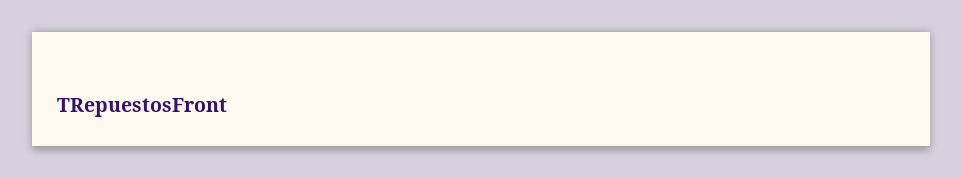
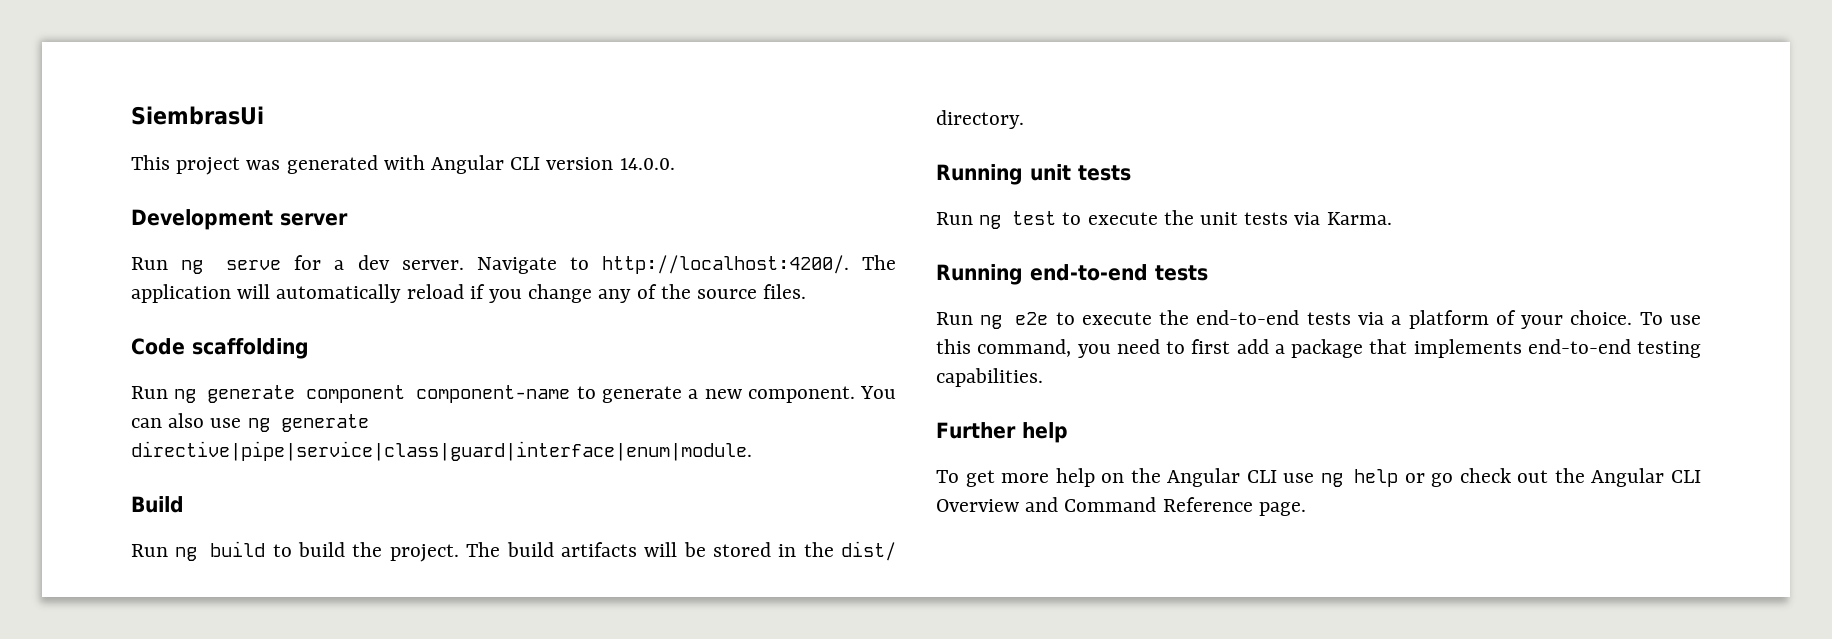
[57,98,227,117] TRepuestosFront -> [131,106,264,125] [131,155,675,175] [131,209,348,230] [131,255,896,274] [131,284,807,303] [131,338,309,359] [131,385,896,403] [131,413,369,432] [131,441,752,461] [131,496,184,513] [131,541,897,562] [936,110,1024,129] [936,164,1131,185] [936,210,1392,229] [936,264,1208,285] [936,310,1701,329] [936,339,1701,358] [936,368,1043,387] [936,422,1068,443] [936,468,1702,487] [936,497,1306,516] SiembrasUi // This project was generated with Angular CLI version 14.0.0. // Development server // Run ng serve for a dev server. Navigate to http://localhost:4200/. The application will automatically reload if you change any of the source files. // Code scaffolding // Run ng generate component component-name to generate a new component. You can also use ng generate directive|pipe|service|class|guard|interface|enum|module. // Build // Run ng build to build the project. The build artifacts will be stored in the dist/ directory. // Running unit tests // Run ng test to execute the unit tests via Karma. // Running end-to-end tests // Run ng e2e to execute the end-to-end tests via a platform of your choice. To use this command, you need to first add a package that implements end-to-end testing capabilities. // Further help // To get more help on the Angular CLI use ng help or go check out the Angular CLI Overview and Command Reference page.

